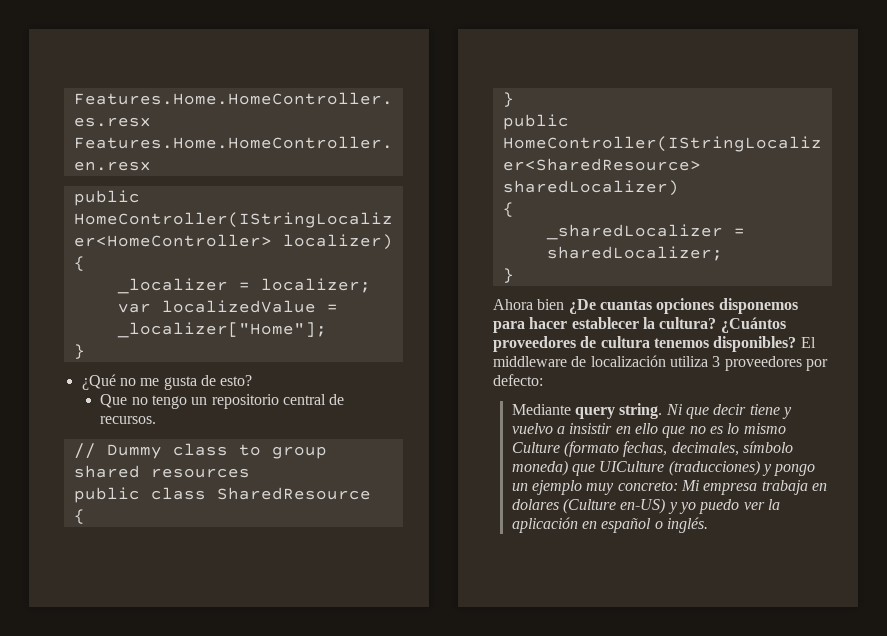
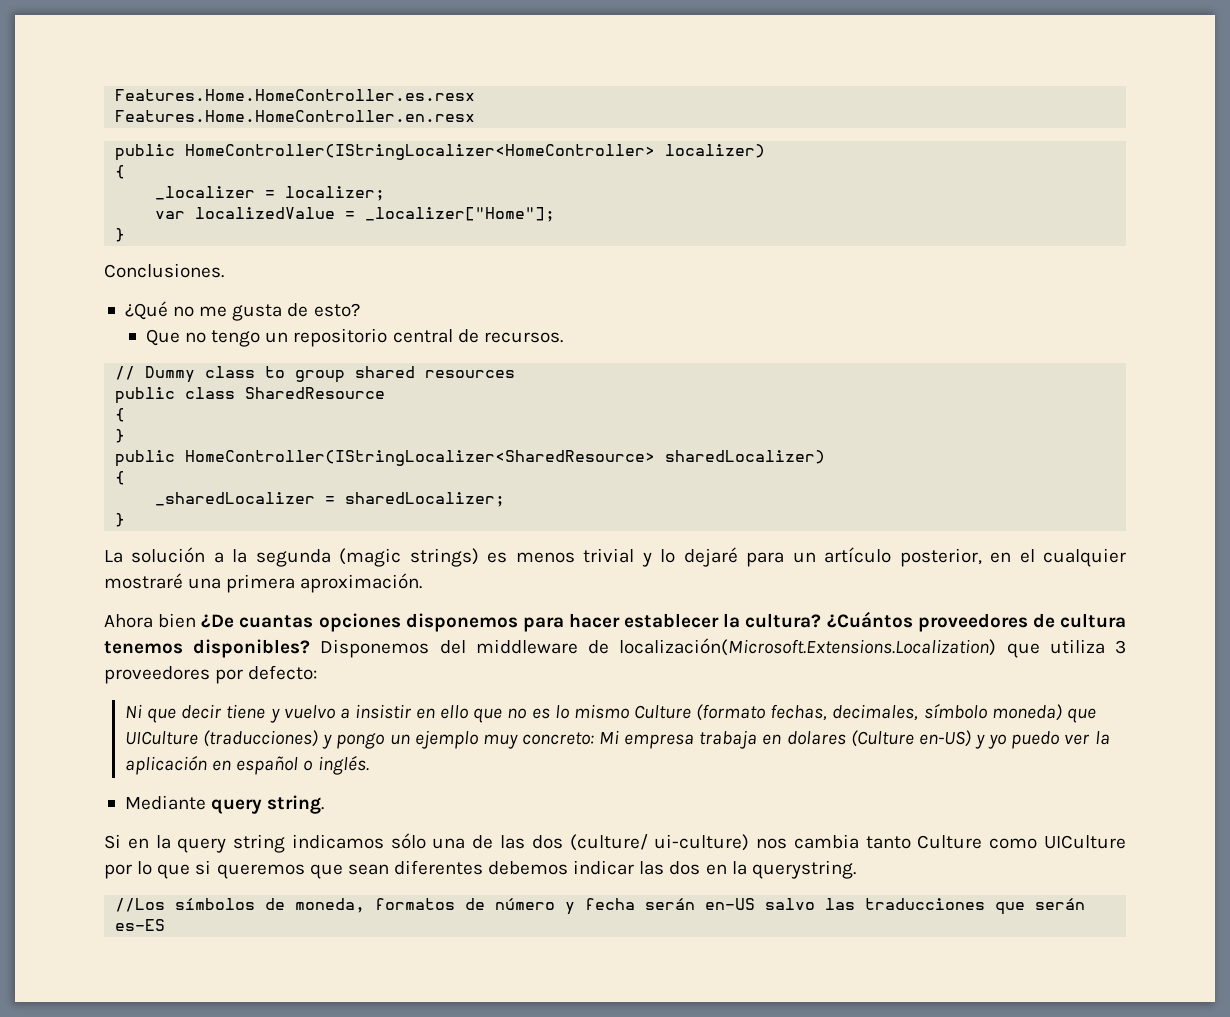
(85, 351) none -> [104,263,224,278] // Conclusiones.
(514, 275) none -> [104,547,1127,567] [104,573,423,593] // La solución a la segunda (magic strings) es menos trivial y lo dejaré para un artículo posterior, en el cualquier mostraré una primera aproximación.
[800,337,816,348] [493,355,666,367] El middleware de localización -> [320,638,1040,658] Disponemos del middleware de localización(Microsoft.Extensions.Localization) que
[511,403,663,419] Mediante query string. -> (318, 672) none
(708, 525) none -> [124,795,325,814] [104,833,1127,853] [104,860,856,879] [115,898,1086,915] [115,919,166,931] // Mediante query string. // Si en la query string indicamos sólo una de las dos (culture/ ui-culture) nos cambia tanto Culture como UICulture por lo que si queremos que sean diferentes debemos indicar las dos en la querystring. // //Los símbolos de moneda, formatos de número y fecha serán en-US salvo las traducciones que serán es-ES

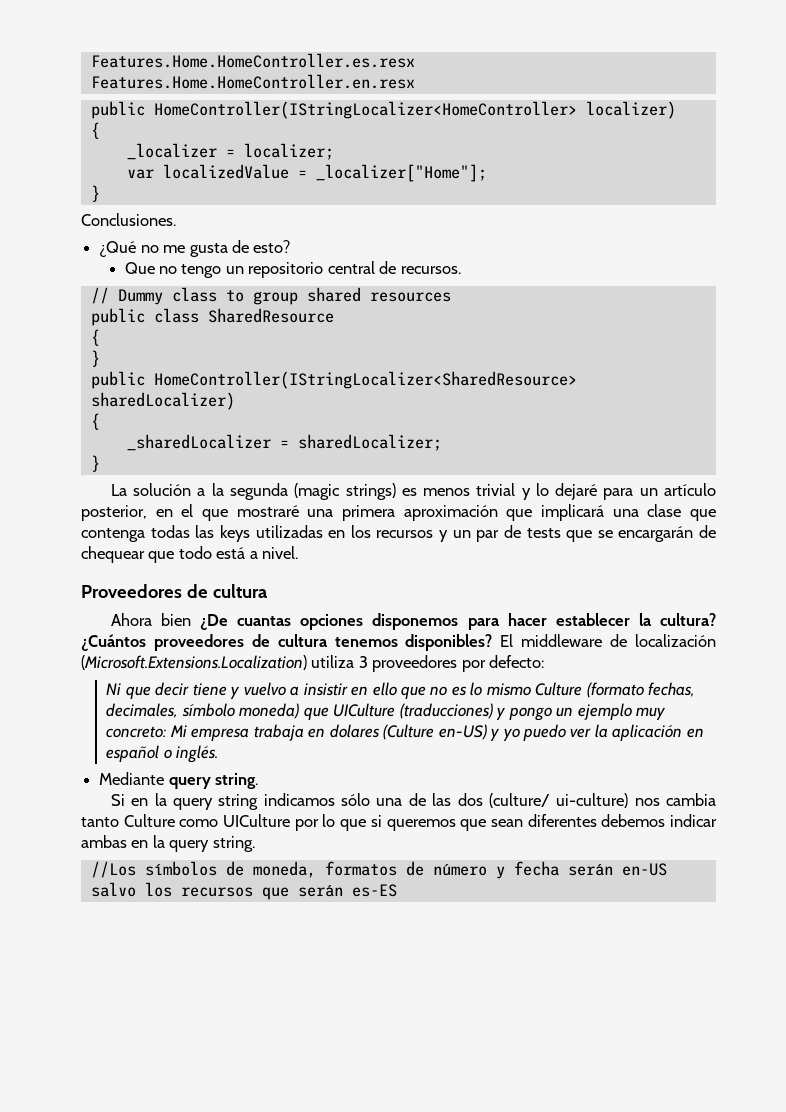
[1043,548,1127,567] cualquier -> [201,509,228,521] que
[300,573,423,593] aproximación. -> [403,504,716,521] [81,525,716,542] [81,546,299,563] [81,584,267,598] aproximación que implicará una clase que contenga todas las keys utilizadas en los recursos y un par de tests que se encargarán de chequear que todo está a nivel. // Proveedores de cultura
[320,638,1040,658] Disponemos del middleware de localización(Microsoft.Extensions.Localization) que -> [500,634,717,647] [81,655,307,670] El middleware de localización (Microsoft.Extensions.Localization)
[639,860,856,879] las dos en la querystring. -> [81,835,255,852] ambas en la query string.
[825,898,986,910] las traducciones -> [144,882,253,897] los recursos

